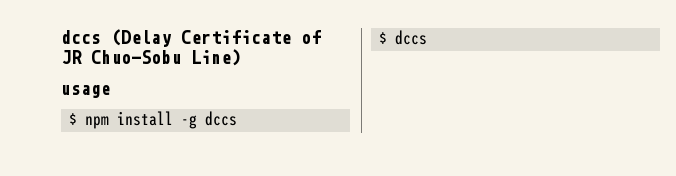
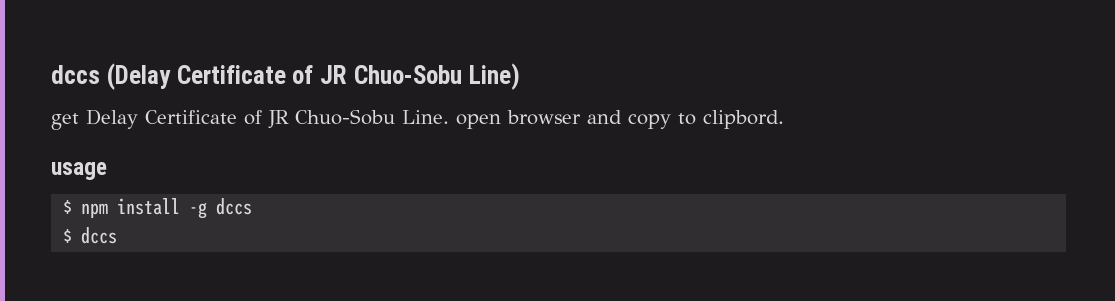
(241, 57) none -> [51,109,784,130] // get Delay Certificate of JR Chuo-Sobu Line. open browser and copy to clipbord.

